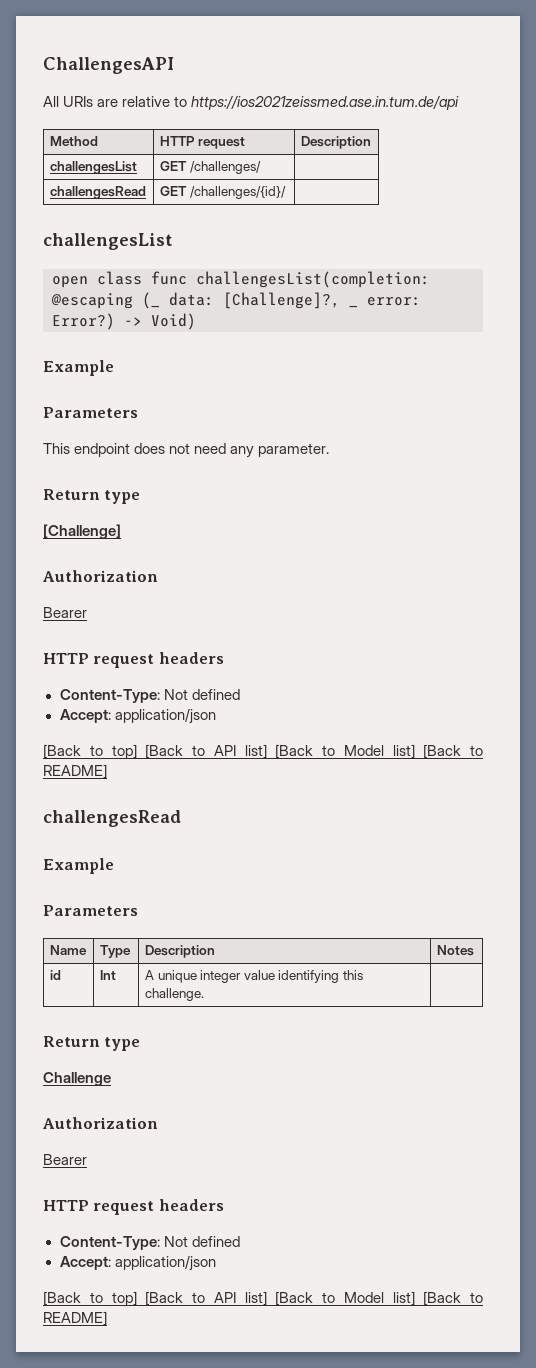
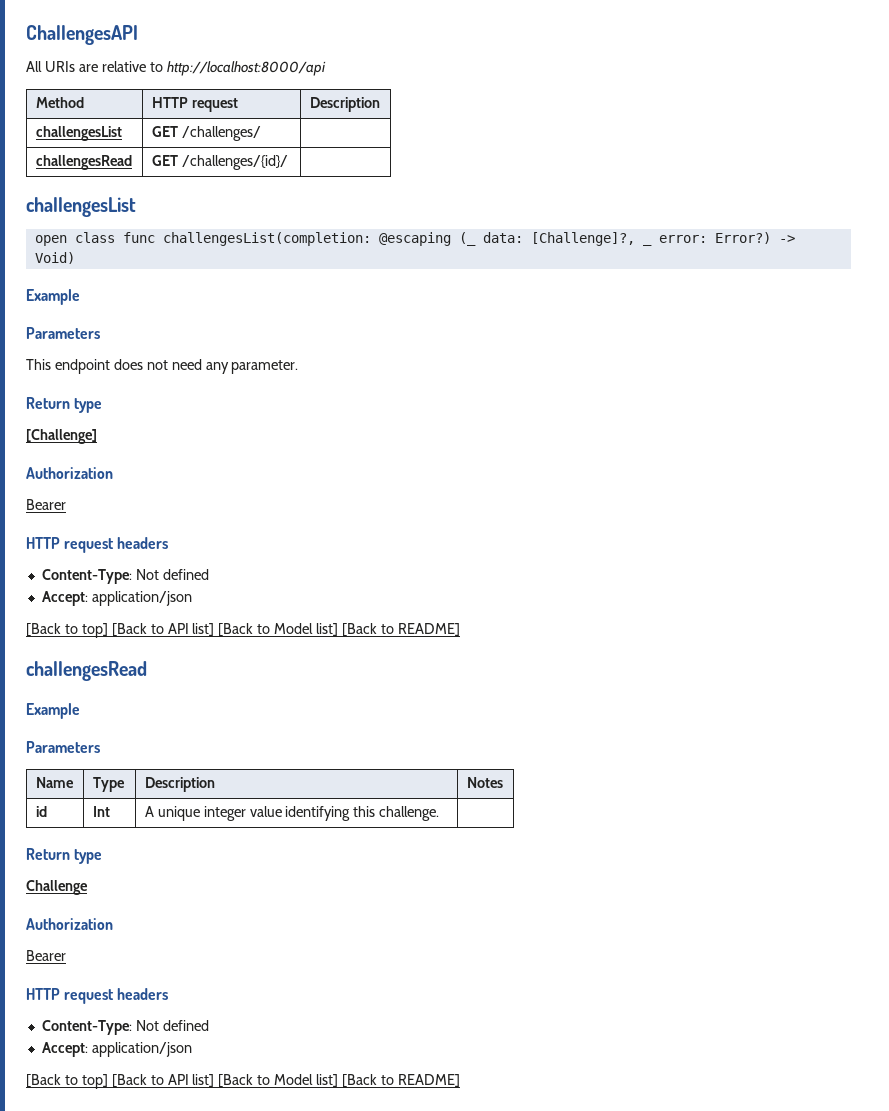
[191,95,460,110] https://ios2021zeissmed.ase.in.tum.de/api -> [166,61,326,76] http://localhost:8000/api

